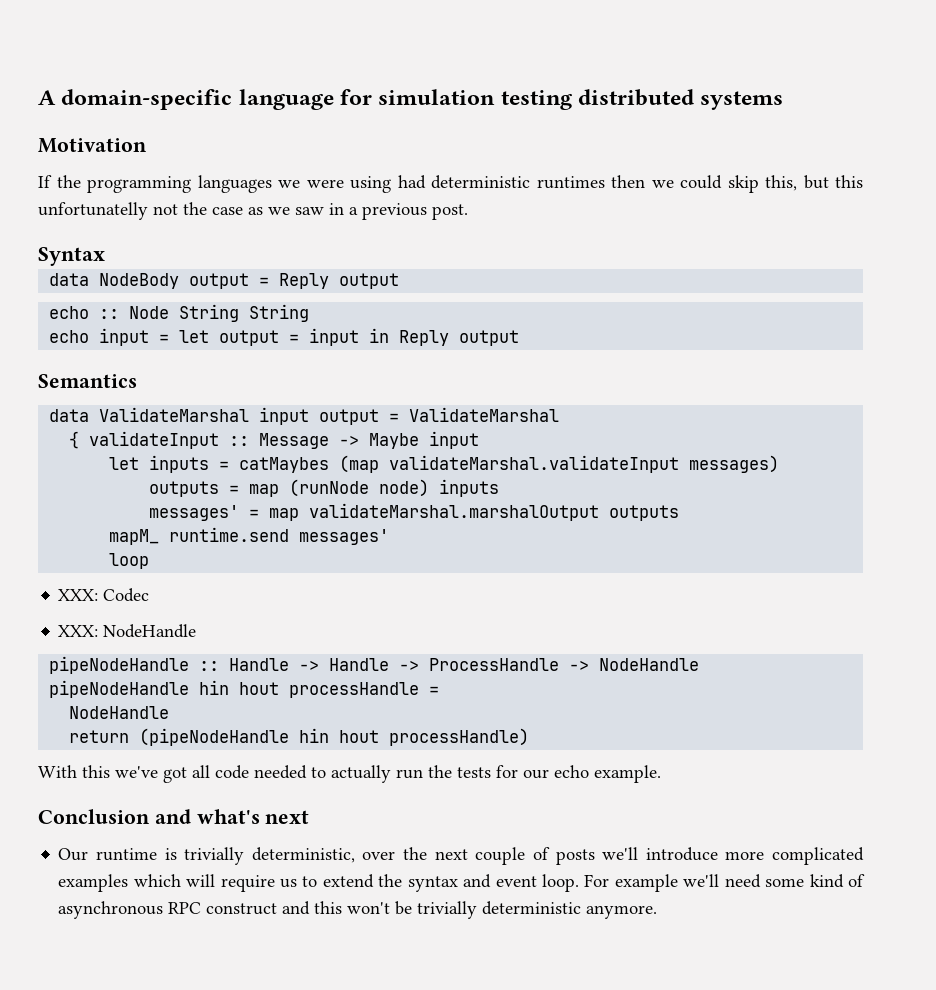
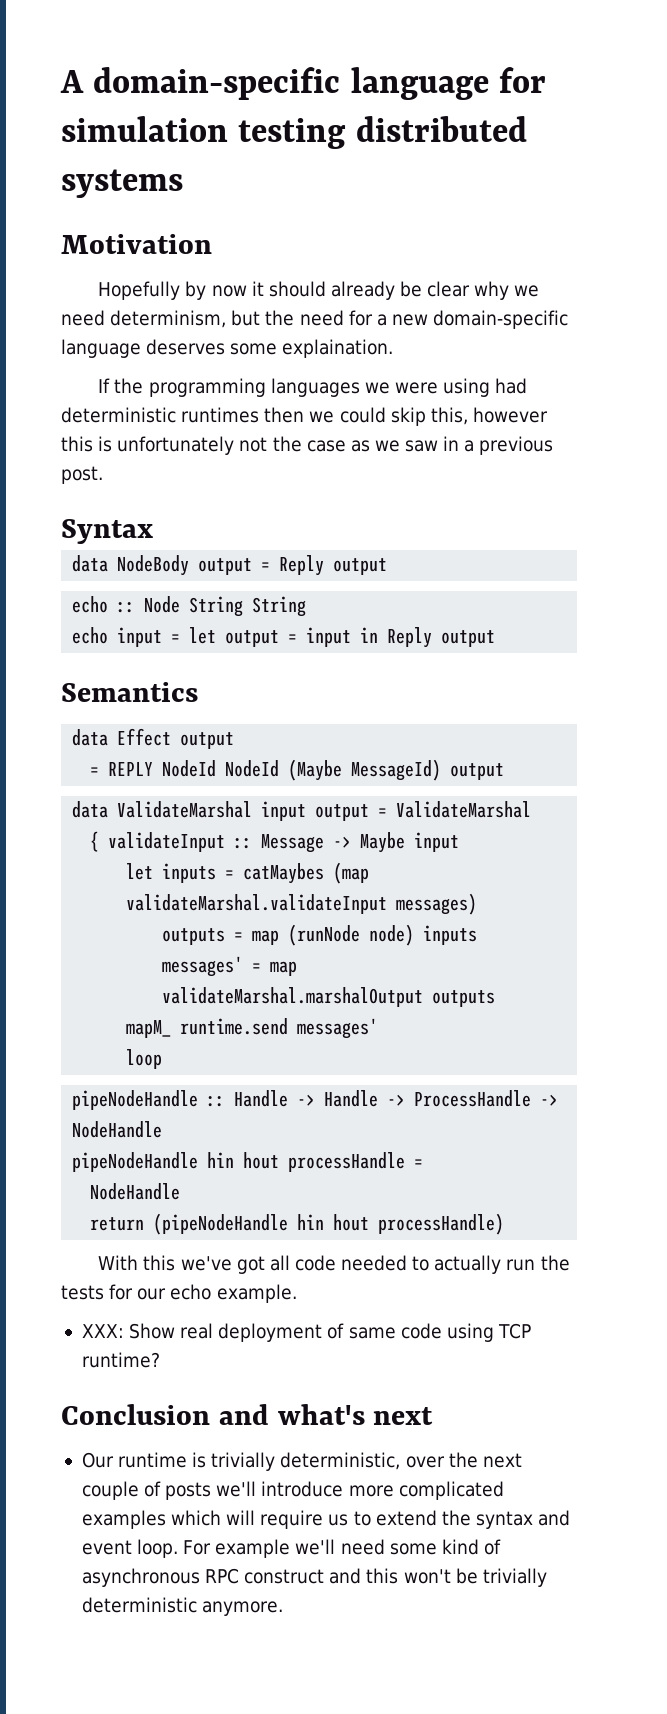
(147, 145) none -> [98,281,540,300] [61,310,569,329] [61,339,394,358] // Hopefully by now it should already be clear why we need determinism, but the need for a new domain-specific language deserves some explaination.
[803,175,863,189] [38,202,148,220] but this unfortunatelly -> [472,407,548,423] [61,436,235,455] however this is unfortunately
(137, 381) none -> [72,728,235,749] [90,759,505,781] // data Effect output // = REPLY NodeId NodeId (Maybe MessageId) output
[58,588,150,602] [58,624,197,638] // XXX: Codec // XXX: NodeHandle -> (163, 1059) none
(661, 774) none -> [81,1323,531,1342] [81,1352,160,1368] // XXX: Show real deployment of same code using TCP runtime?

